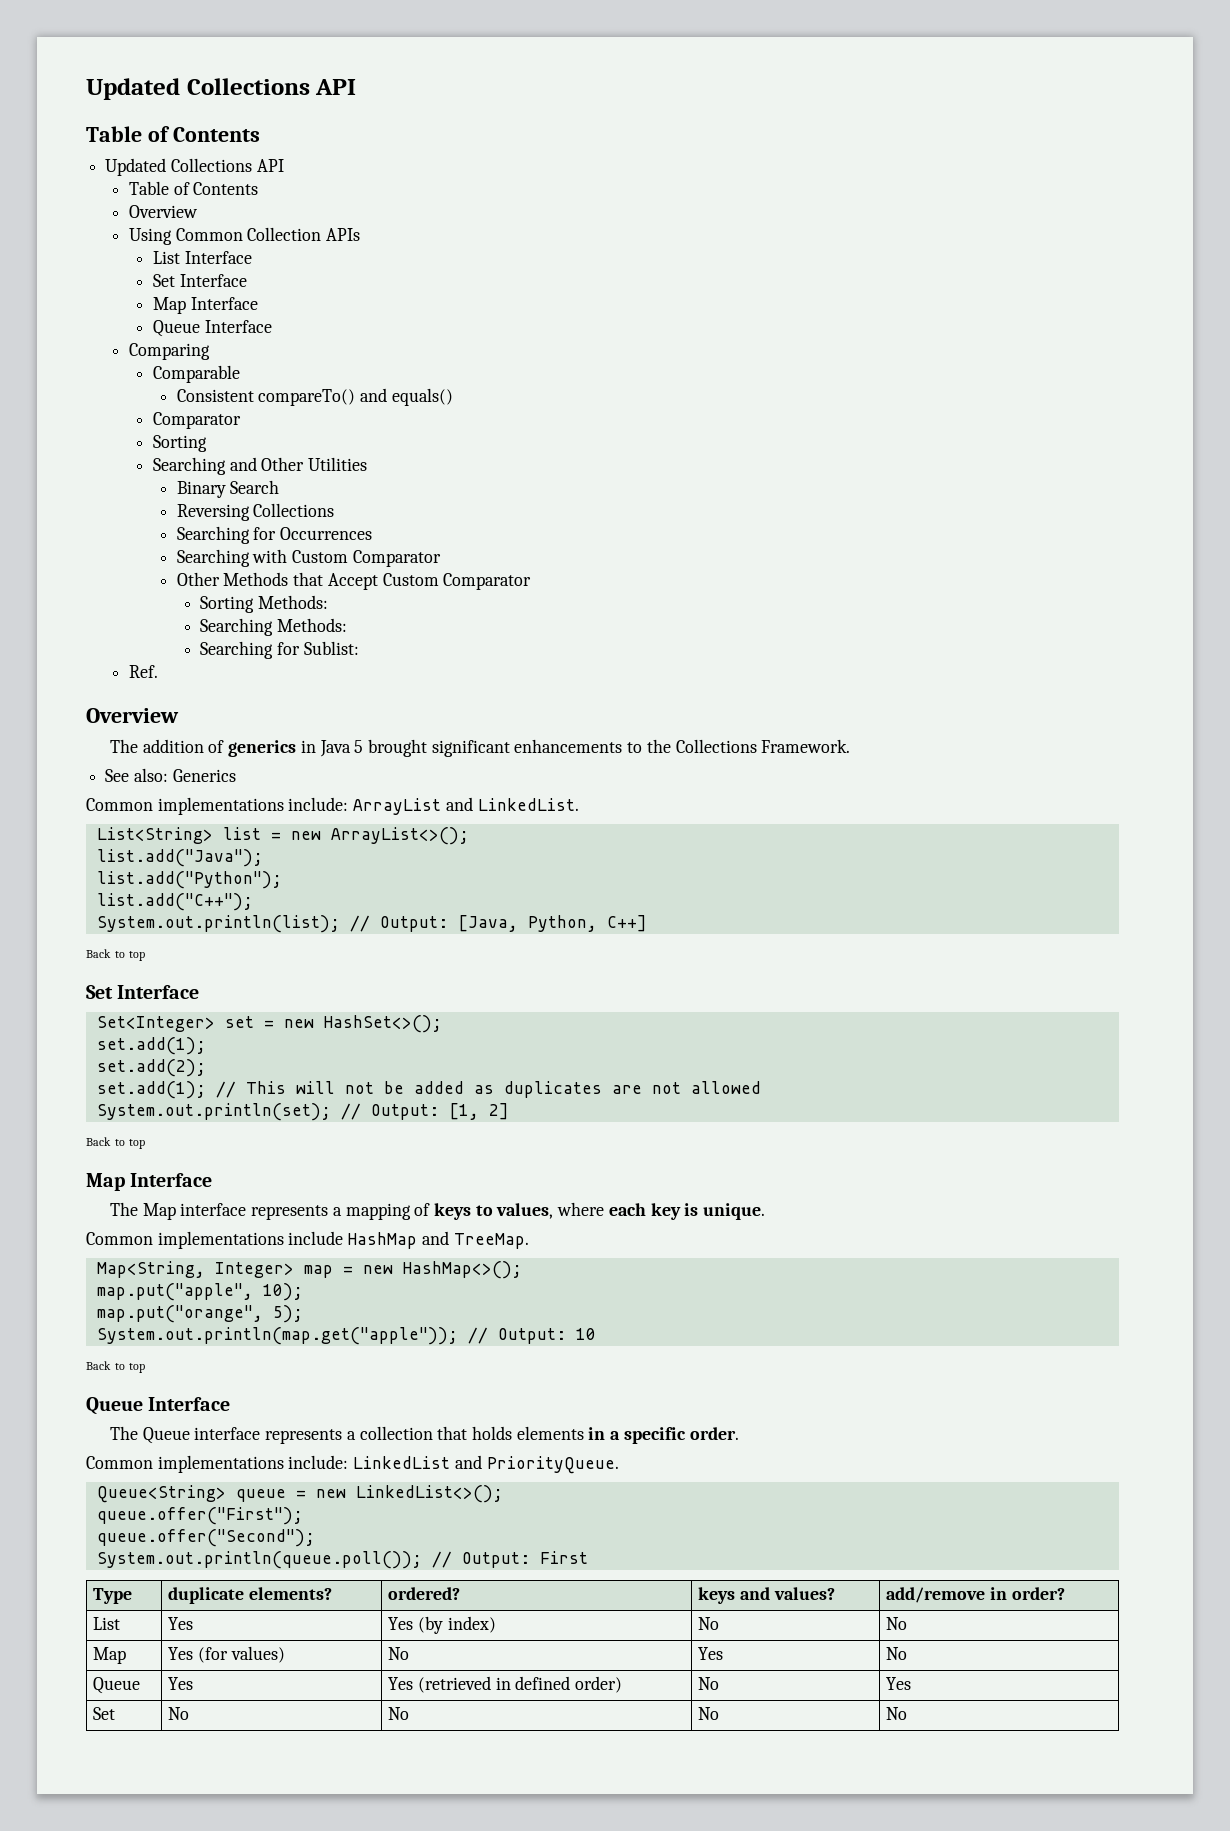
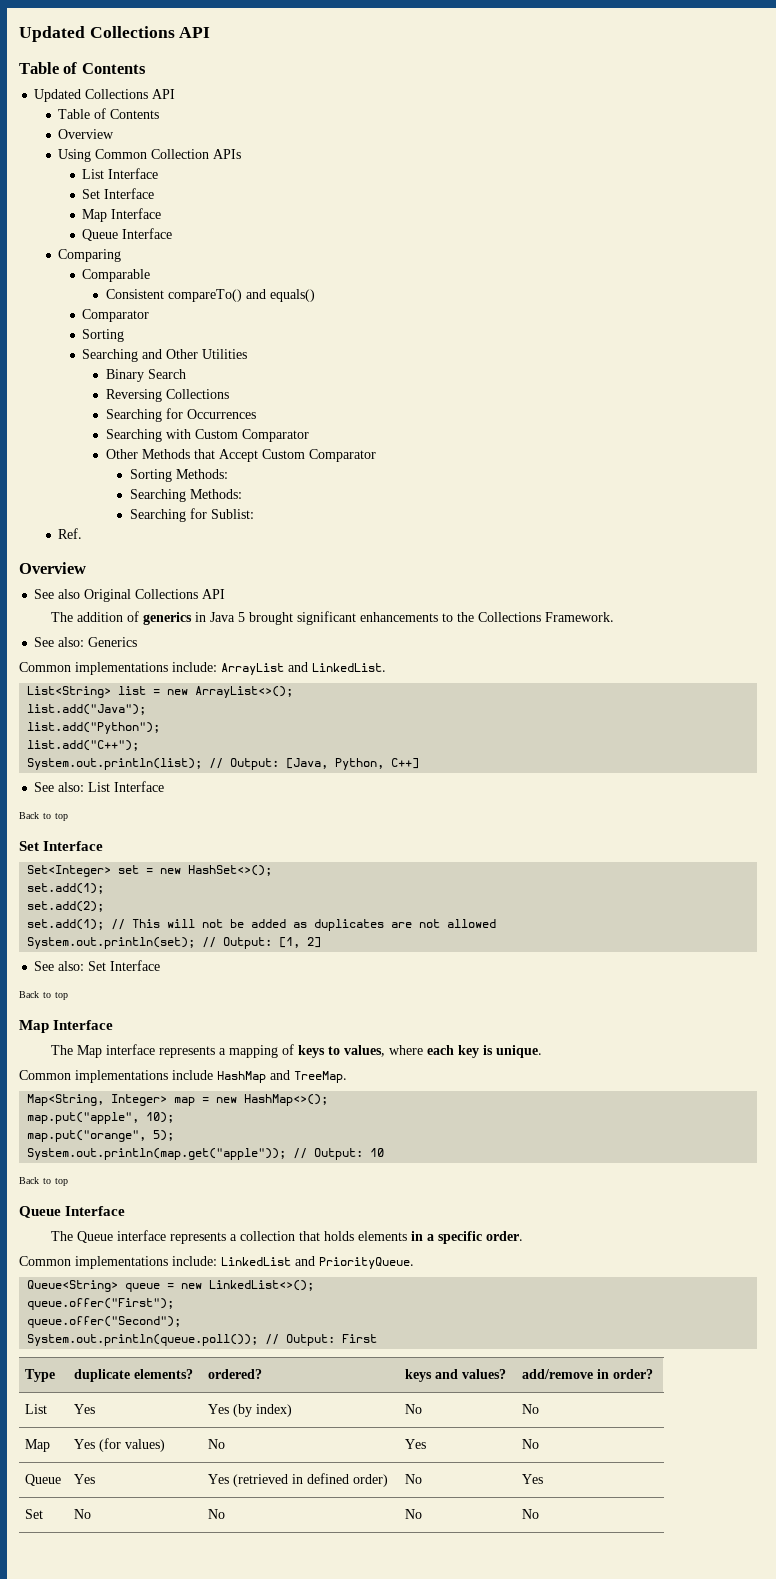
(179, 715) none -> [34,589,226,602] // See also Original Collections API
(647, 923) none -> [34,781,165,792] // See also: List Interface
(509, 1111) none -> [34,960,161,971] // See also: Set Interface

